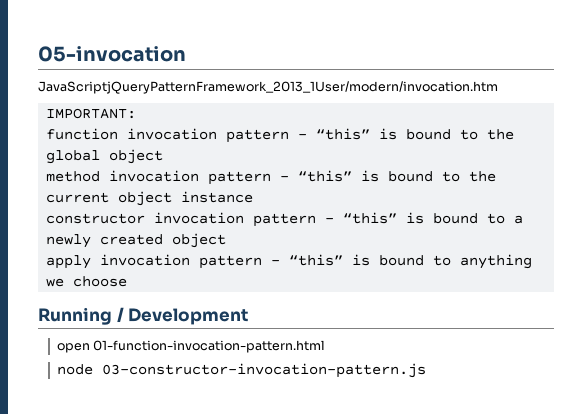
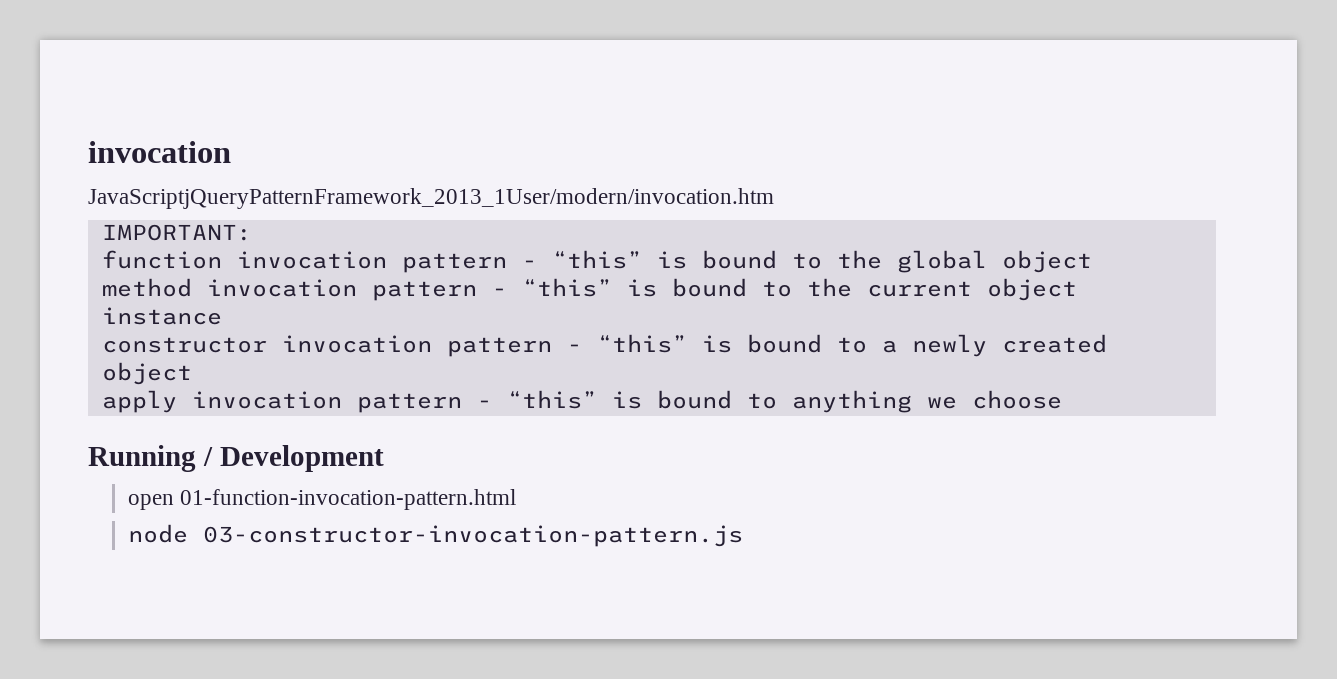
[38,46,186,62] 05-invocation -> [88,141,231,163] invocation

